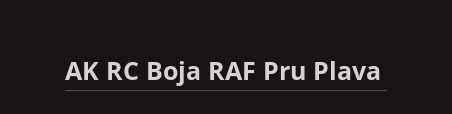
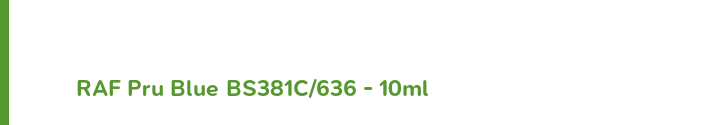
[65,61,381,86] AK RC Boja RAF Pru Plava -> [76,78,430,99] RAF Pru Blue BS381C/636 - 10ml

